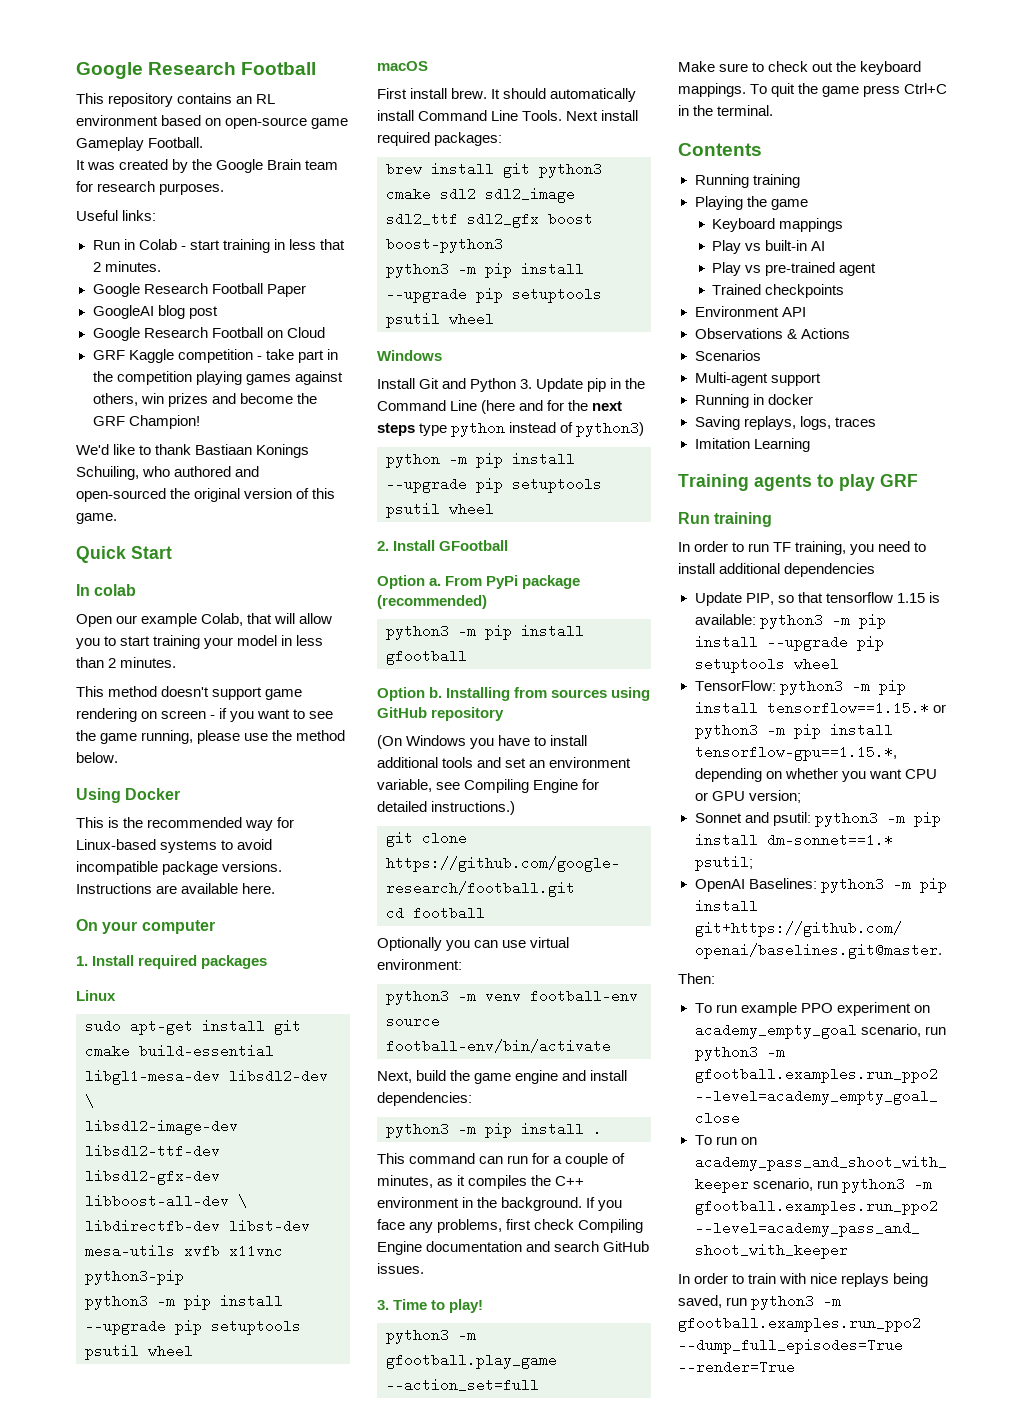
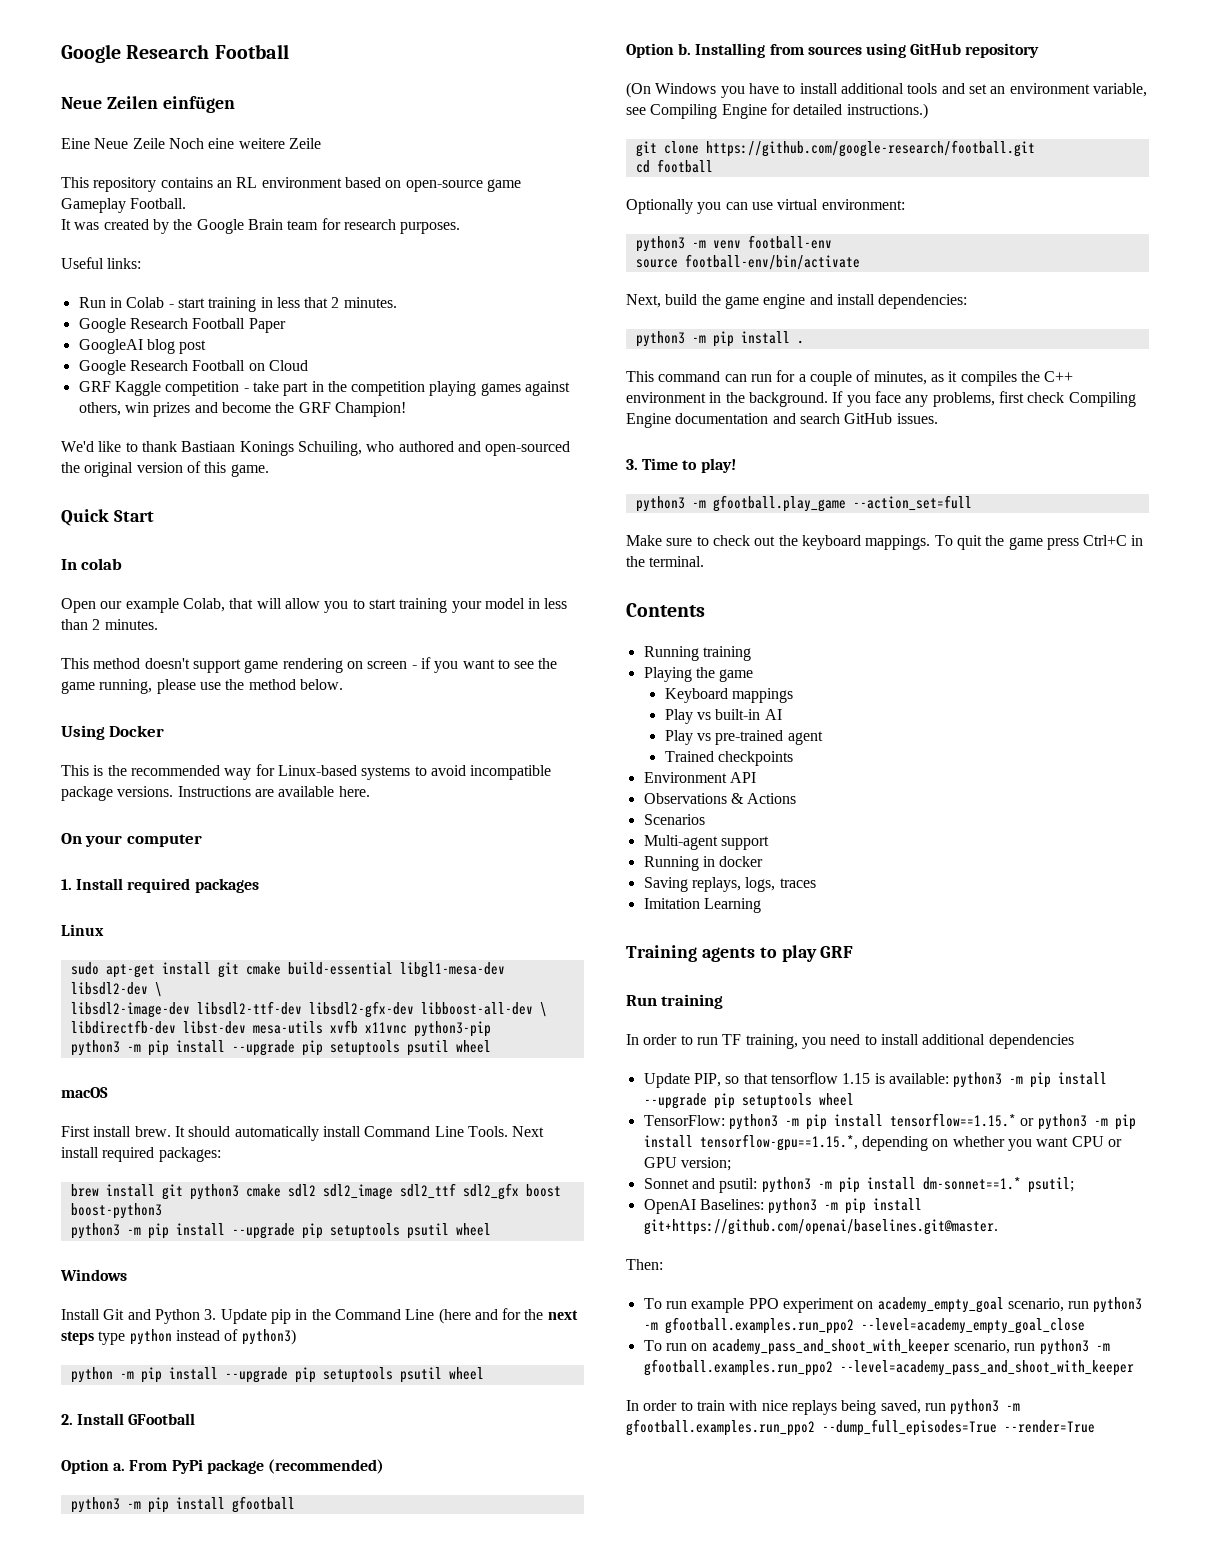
[76,62,317,79] Google Research Football -> [61,44,289,63] [61,96,235,113] [61,138,321,149] Google Research Football // Neue Zeilen einfügen // Eine Neue Zeile Noch eine weitere Zeile

